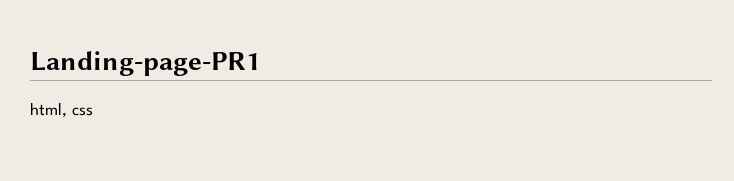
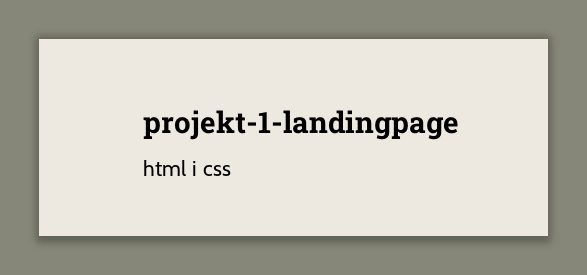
[30,51,260,76] [30,102,67,118] Landing-page-PR1 // html, -> [143,110,459,140] [143,160,197,176] projekt-1-landingpage // html i

